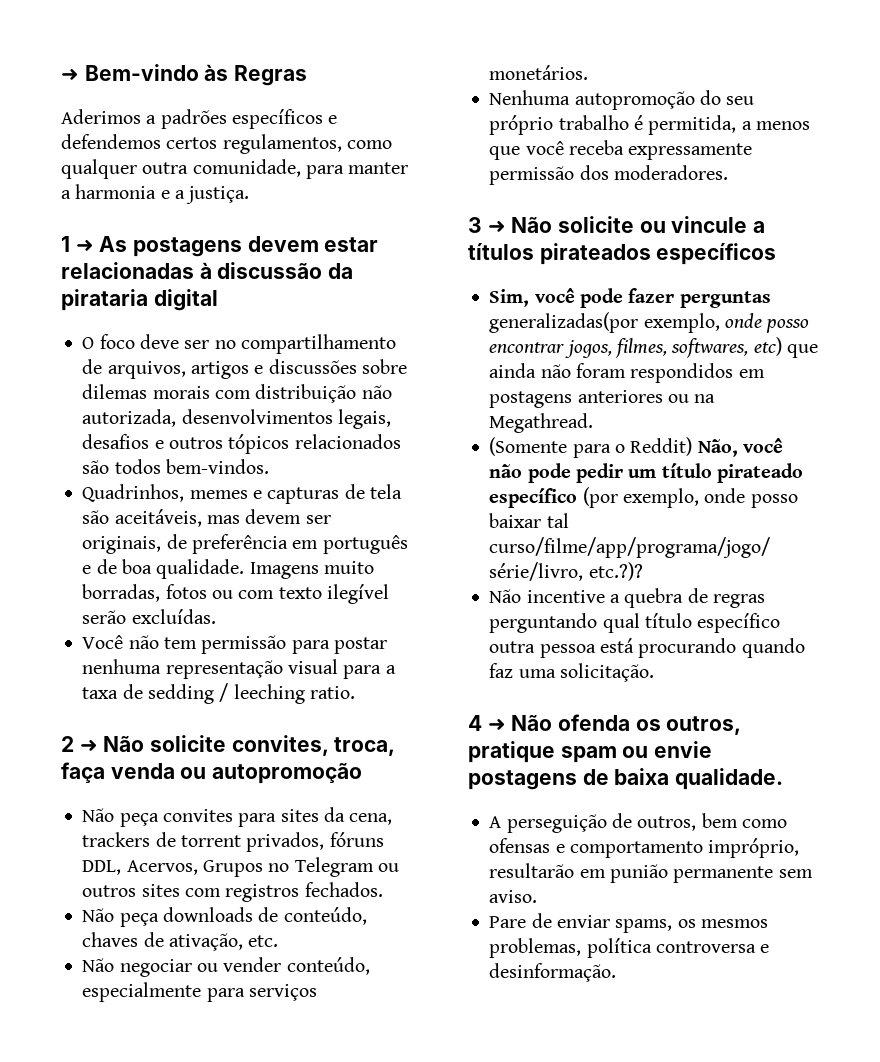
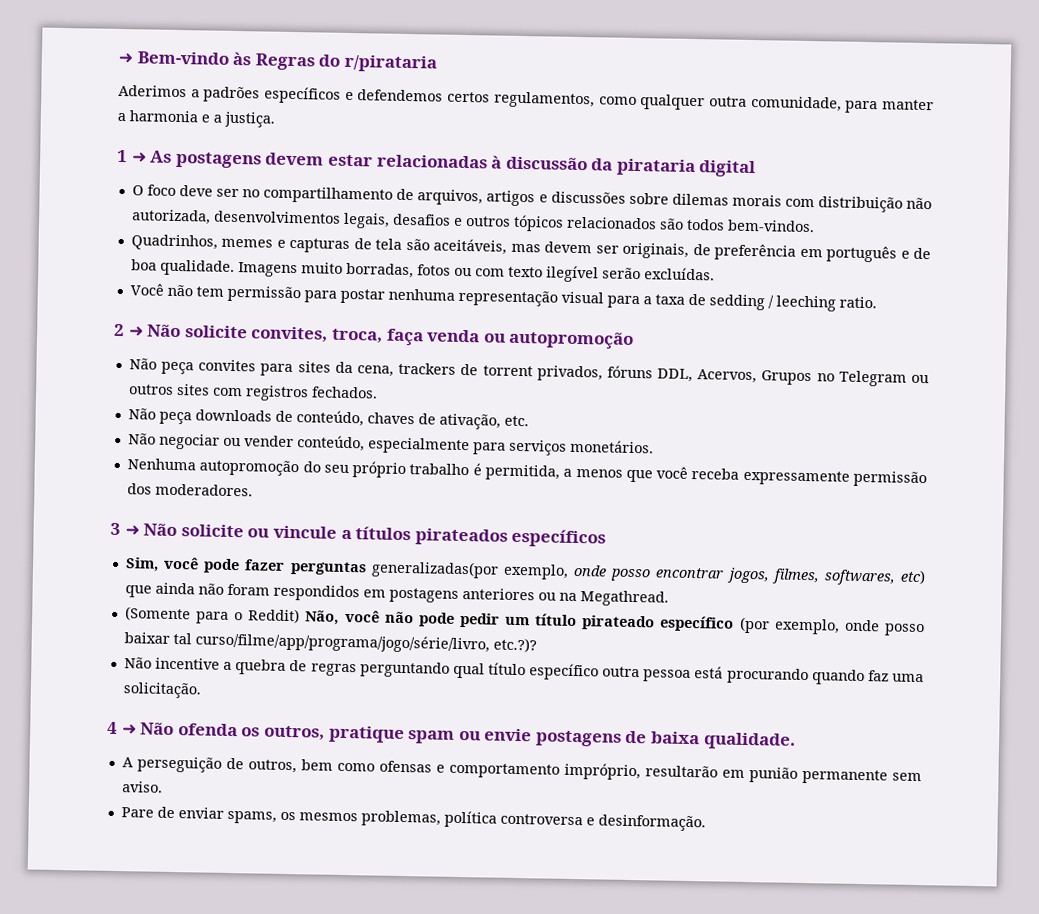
(308, 75) none -> [318,54,437,73] do r/pirataria

